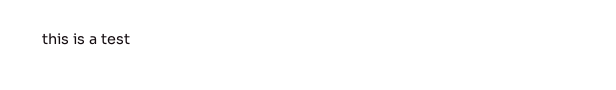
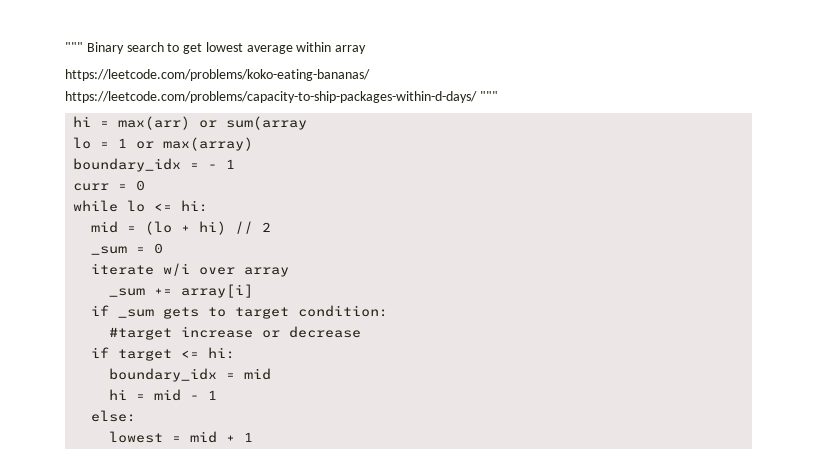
[42,33,130,45] this is a test -> [65,42,367,54] [65,69,370,81] [65,91,498,103] [73,116,308,130] [73,137,254,151] [73,158,236,172] [73,180,146,191] [73,200,209,212] [91,221,272,235] [91,243,164,255] [91,263,290,277] [109,284,254,298] [91,305,389,319] [109,326,362,340] [91,347,236,361] [109,368,272,382] [109,389,218,401] [91,410,137,422] [109,431,254,443] """ Binary search to get lowest average within array // https://leetcode.com/problems/koko-eating-bananas/ https://leetcode.com/problems/capacity-to-ship-packages-within-d-days/ """ // hi = max(arr) or sum(array // lo = 1 or max(array) // boundary_idx = - 1 // curr = 0 // while lo <= hi: // mid = (lo + hi) // 2 // _sum = 0 // iterate w/i over array // _sum += array[i] // if _sum gets to target condition: // #target increase or decrease // if target <= hi: // boundary_idx = mid // hi = mid - 1 // else: // lowest = mid + 1

